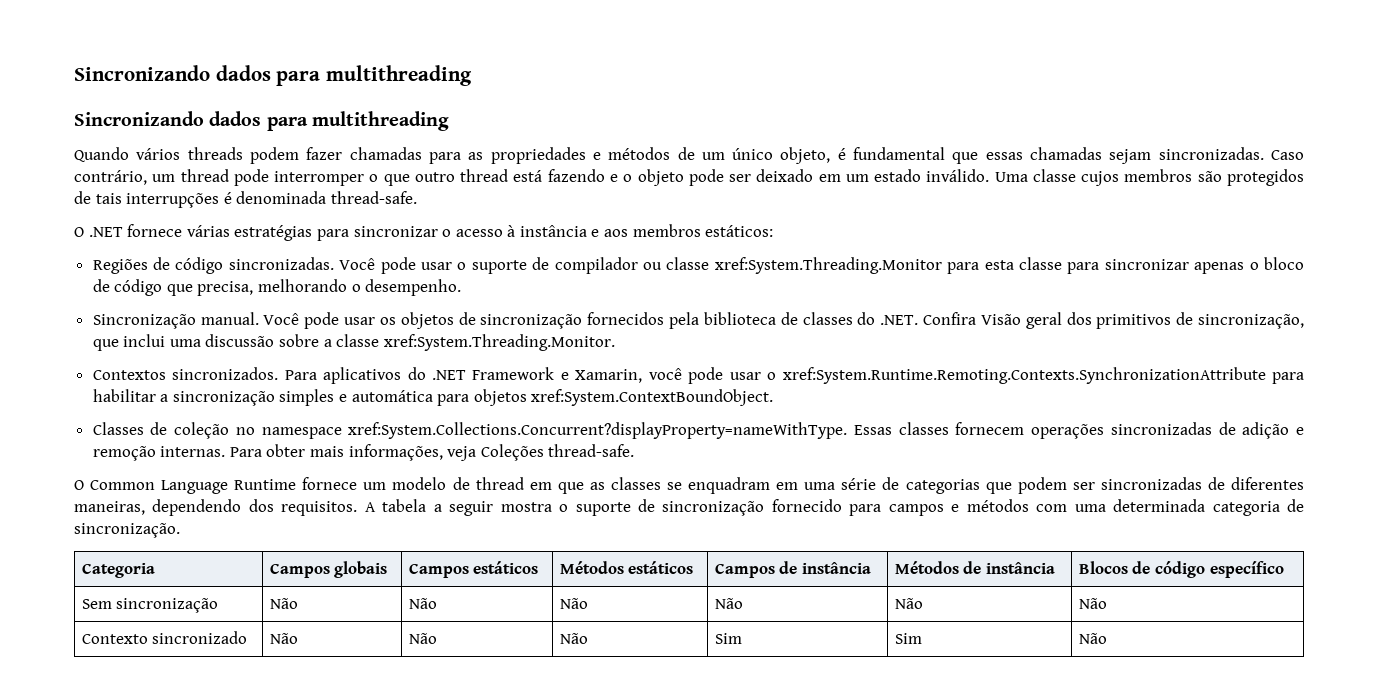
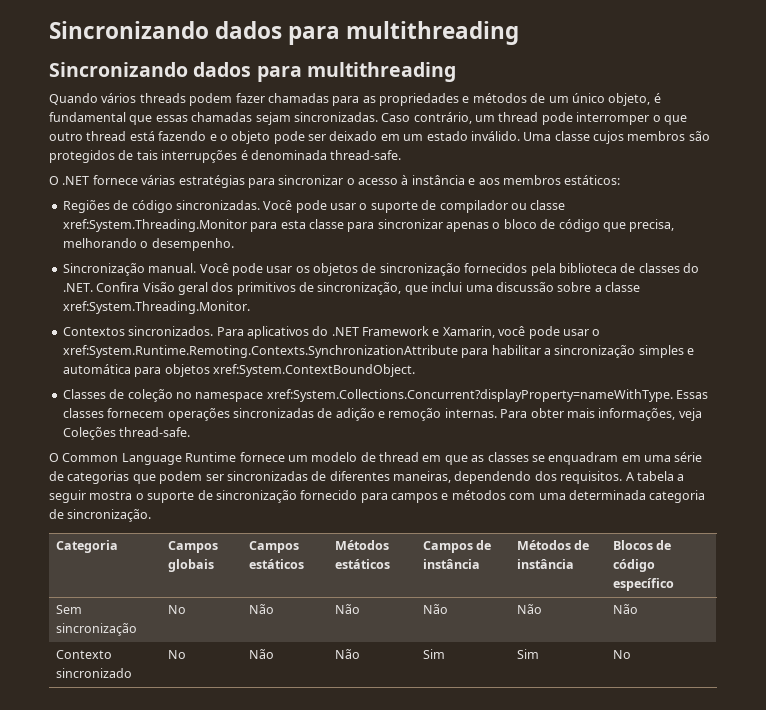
[269,598,298,609] Não -> [168,605,187,614] No
[269,633,298,644] Não -> [168,650,187,659] No
[1078,633,1107,644] Não -> [613,650,632,659] No

